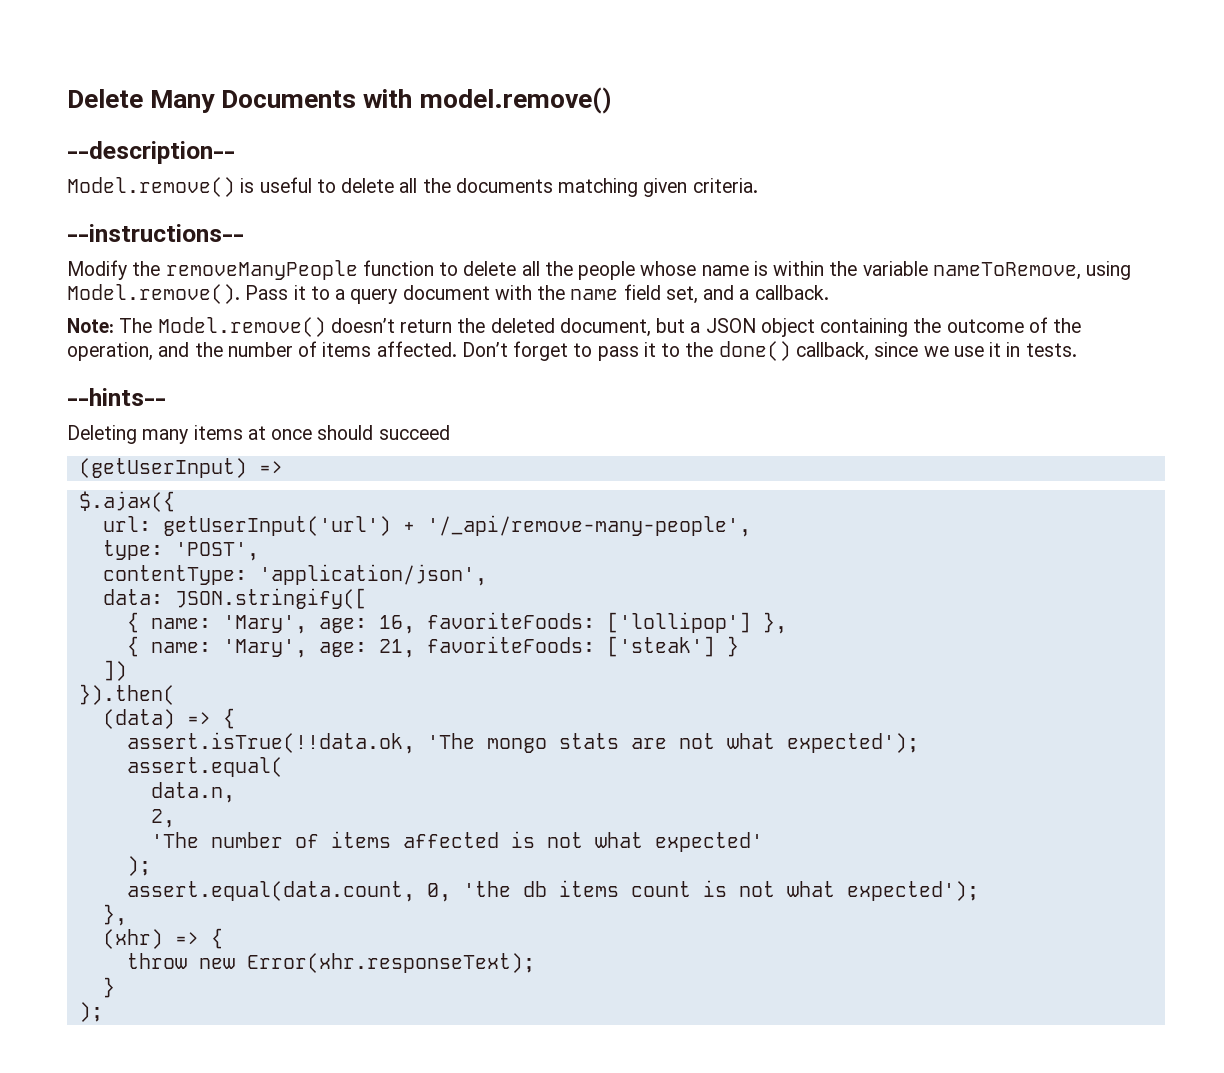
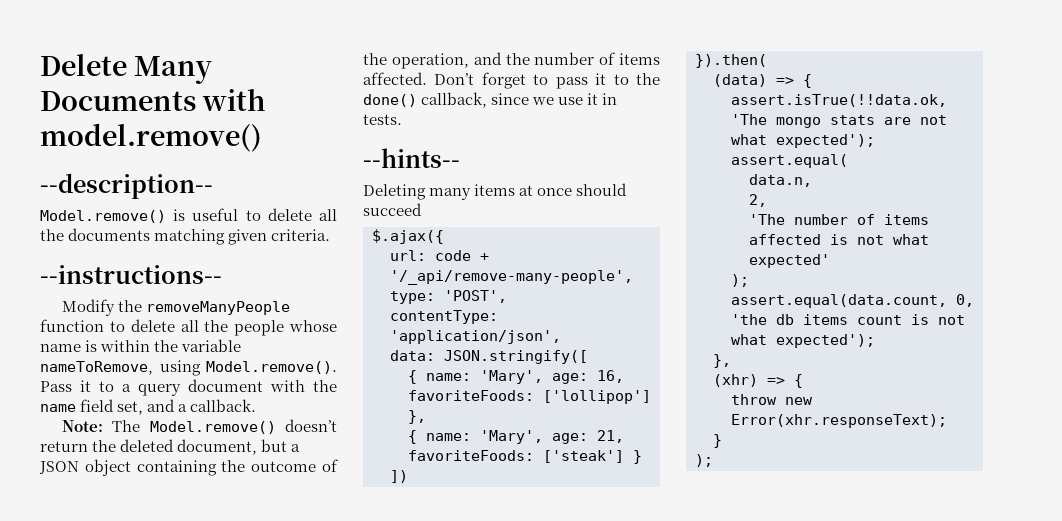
[78,458,283,478] // (getUserInput) => -> (422, 209) none
[162,516,391,536] getUserInput('url') -> [435,250,471,261] code

